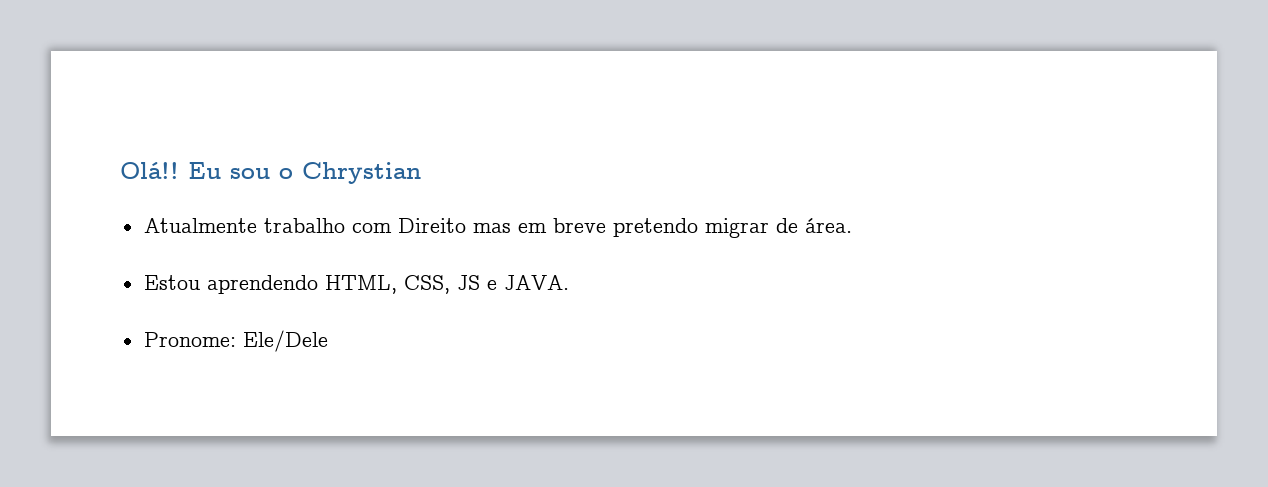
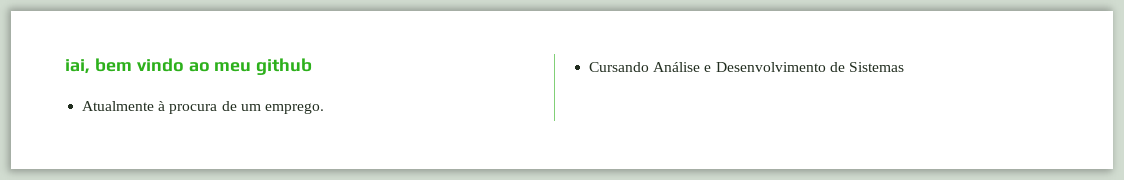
[120,162,421,184] [143,218,852,238] [143,275,569,294] [143,330,328,352] Olá!! Eu sou o Chrystian // Atualmente trabalho com Direito mas em breve pretendo migrar de área. // Estou aprendendo HTML, CSS, JS e JAVA. // Pronome: Ele/Dele -> [65,58,313,75] [82,101,324,114] [589,62,904,72] iai, bem vindo ao meu github // Atualmente à procura de um emprego. // Cursando Análise e Desenvolvimento de Sistemas

